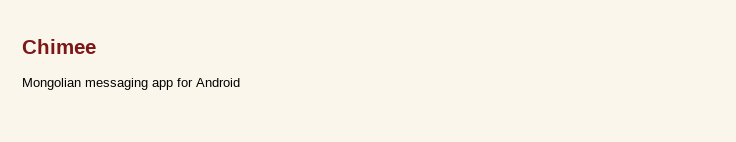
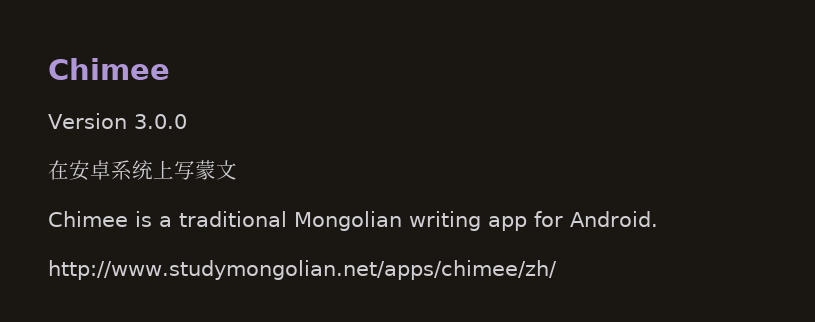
[22,78,240,90] Mongolian messaging app for Android -> [48,113,187,129] [48,160,237,181] [48,211,658,231] [48,260,557,280] Version 3.0.0 // 在安卓系统上写蒙文 // Chimee is a traditional Mongolian writing app for Android. // http://www.studymongolian.net/apps/chimee/zh/

